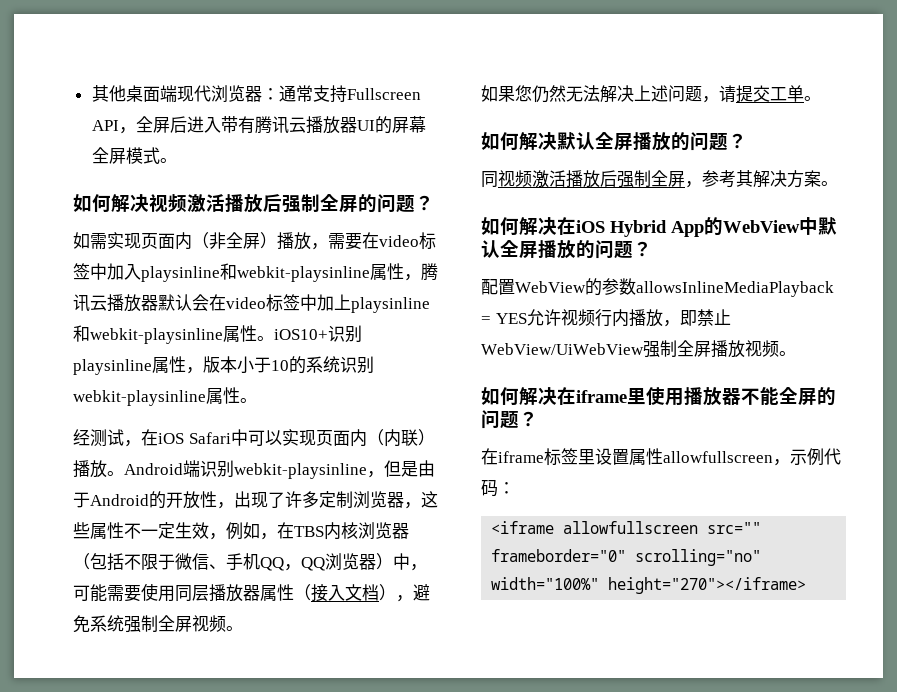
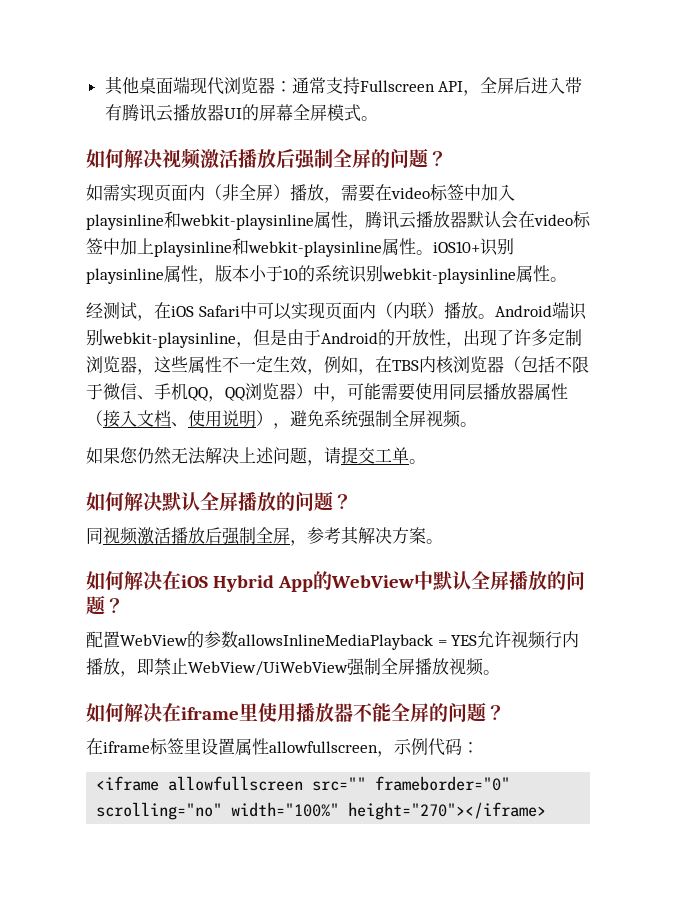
(379, 592) none -> [171,410,256,428] 、使用说明

